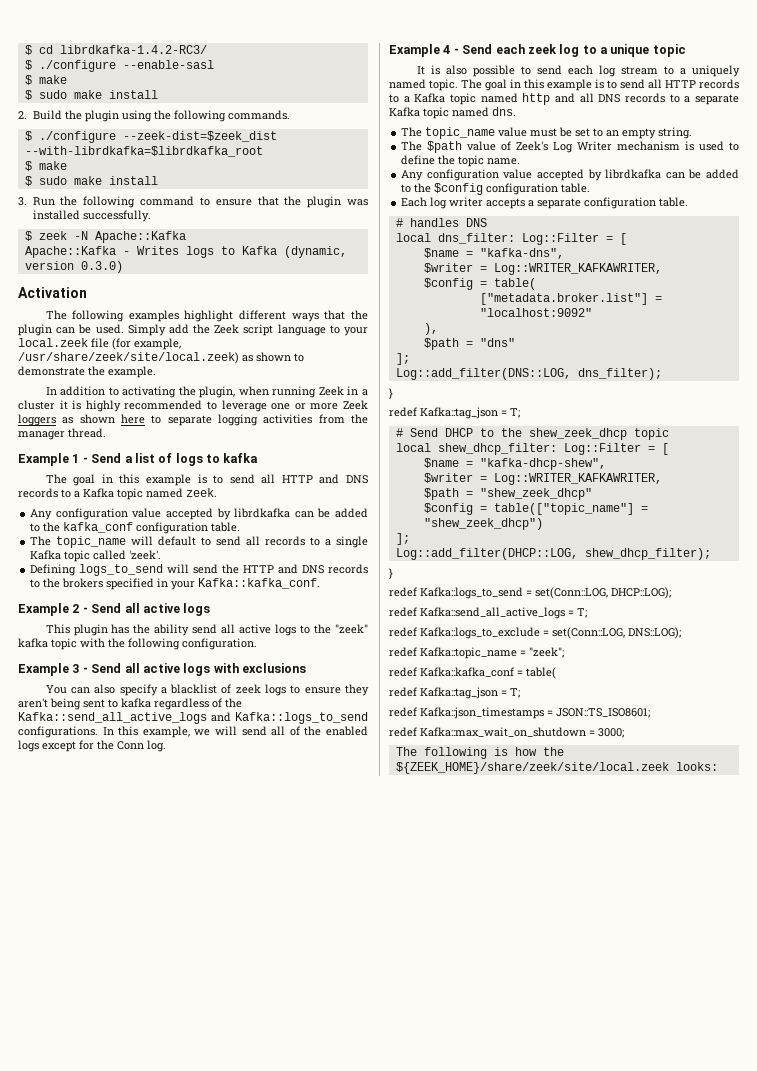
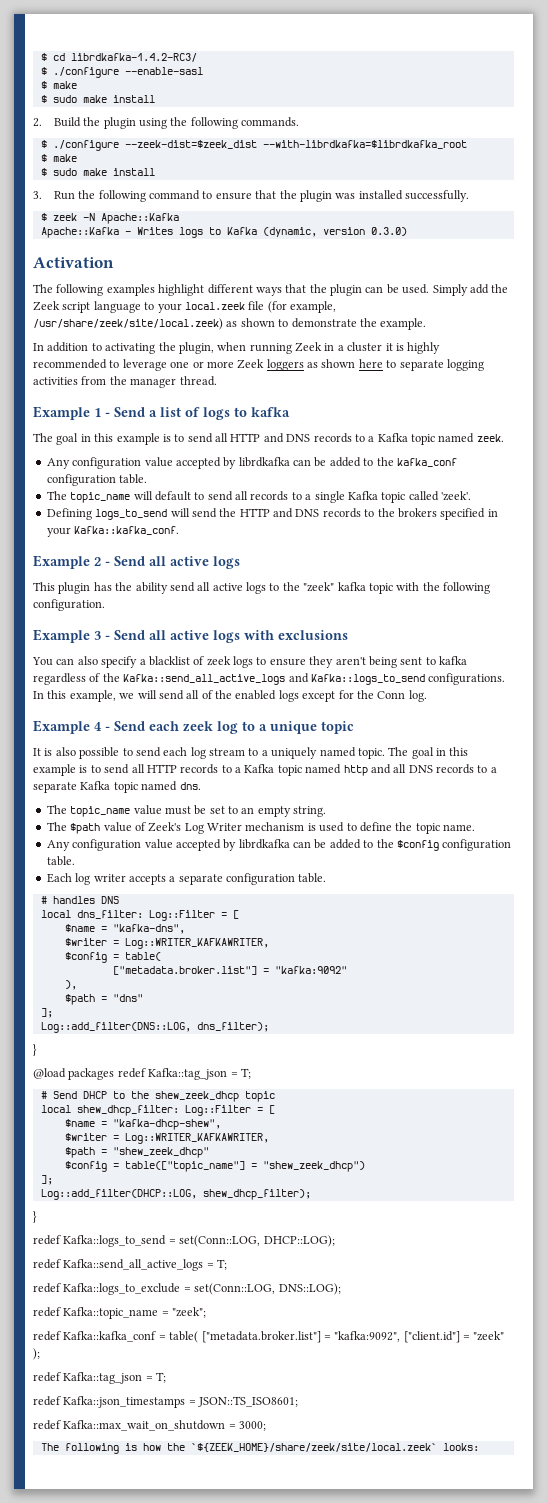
[479,308,592,317] "localhost:9092" -> [274,966,347,974] "kafka:9092"
(393, 393) none -> [33,1068,115,1080] @load packages
(556, 673) none -> [201,1331,505,1343] [33,1348,40,1360] ["metadata.broker.list"] = "kafka:9092", ["client.id"] = "zeek" );
[395,762,669,774] ${ZEEK_HOME}/share/zeek/site/local.zeek -> [190,1443,437,1452] `${ZEEK_HOME}/share/zeek/site/local.zeek`

